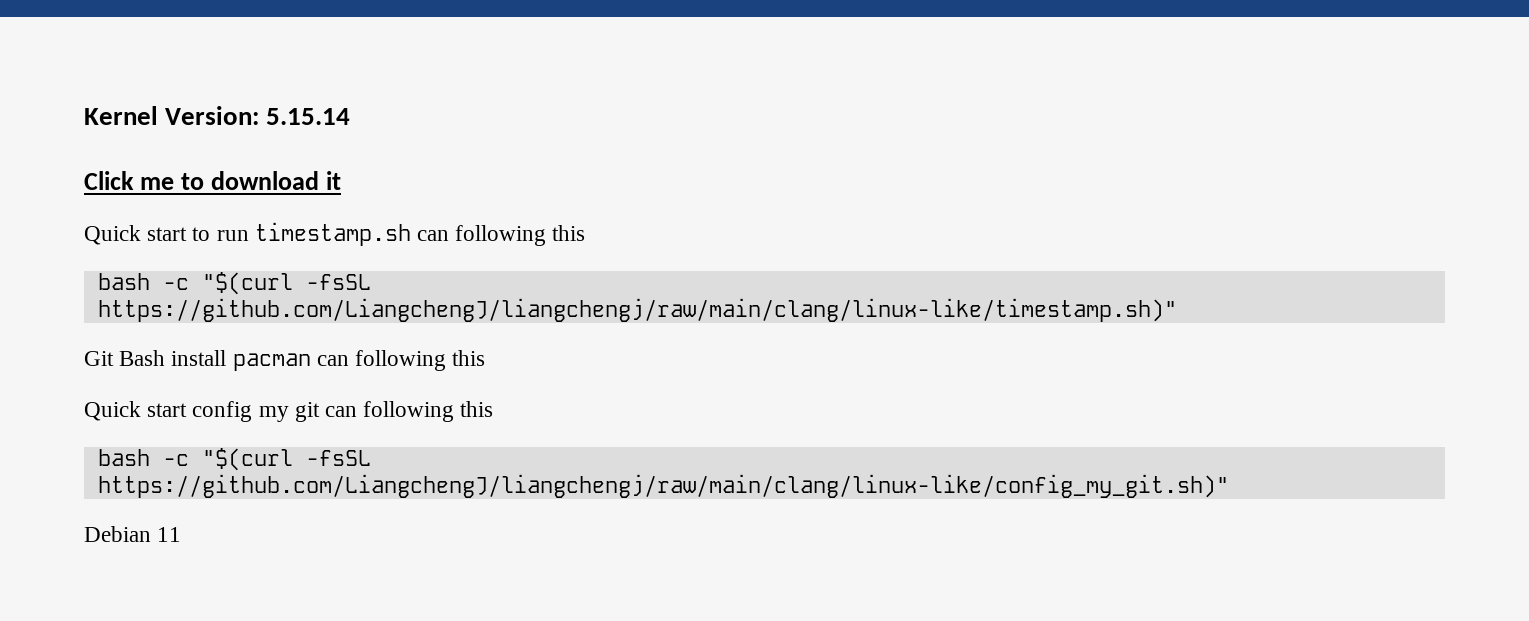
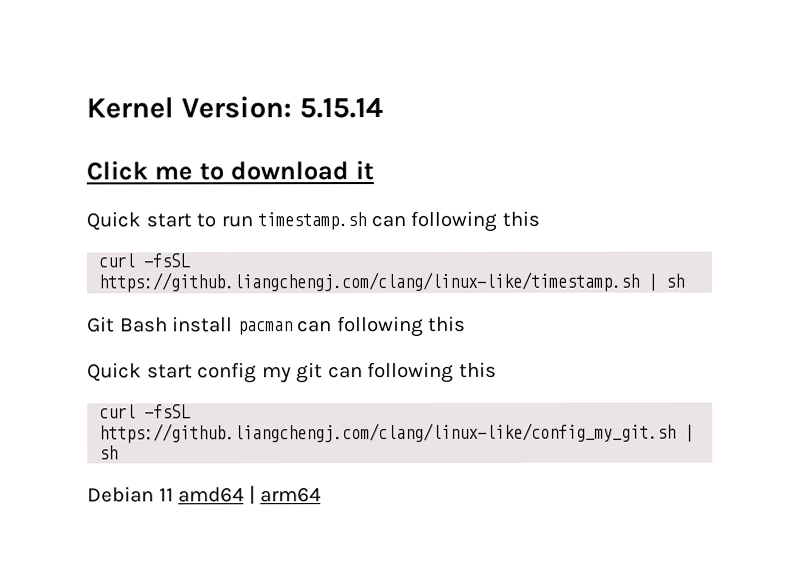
[97,272,371,295] [97,298,1177,322] bash -c "$(curl -fsSL https://github.com/LiangchengJ/liangchengj/raw/main/clang/linux-like/timestamp.sh)" -> [98,253,191,268] [98,271,686,293] curl -fsSL https://github.liangchengj.com/clang/linux-like/timestamp.sh | sh
[97,448,371,471] [97,474,1229,498] bash -c "$(curl -fsSL https://github.com/LiangchengJ/liangchengj/raw/main/clang/linux-like/config_my_git.sh)" -> [99,404,192,419] [99,422,695,444] [99,445,119,460] curl -fsSL https://github.liangchengj.com/clang/linux-like/config_my_git.sh | sh
(182, 534) none -> [178,485,322,505] amd64 | arm64

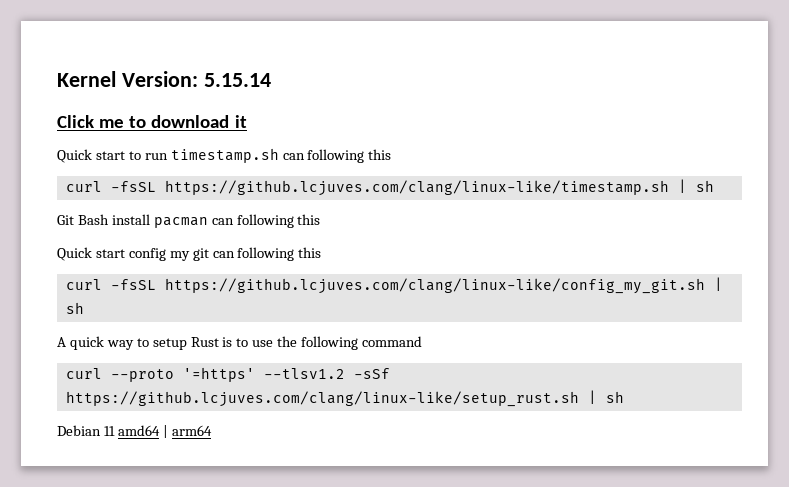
[98,271,641,293] https://github.liangchengj.com/clang/linux-like/timestamp.sh -> [164,180,669,196] https://github.lcjuves.com/clang/linux-like/timestamp.sh
[99,422,677,444] https://github.liangchengj.com/clang/linux-like/config_my_git.sh -> [164,277,723,294] [65,302,84,314] [57,336,423,350] [65,367,390,382] [65,391,579,407] https://github.lcjuves.com/clang/linux-like/config_my_git.sh | sh // A quick way to setup Rust is to use the following command // curl --proto '=https' --tlsv1.2 -sSf https://github.lcjuves.com/clang/linux-like/setup_rust.sh

